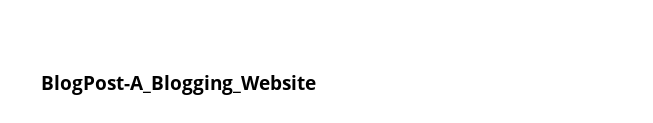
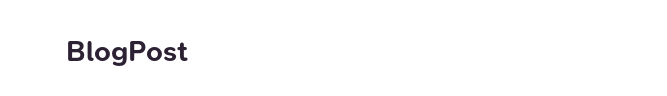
[41,75,316,95] BlogPost-A_Blogging_Website -> [66,41,188,66] BlogPost

